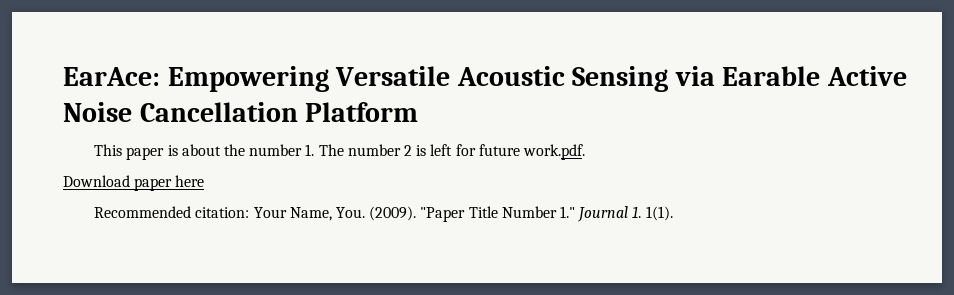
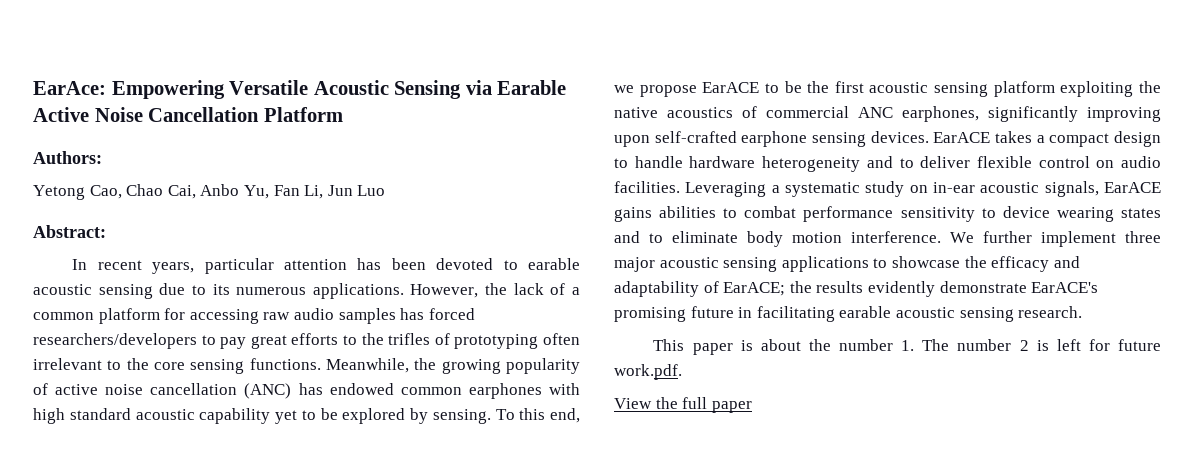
(419, 112) none -> [33,151,102,164] [33,184,386,200] [33,225,106,238] [72,258,580,274] [33,283,580,299] [33,308,475,324] [33,333,581,349] [33,358,580,374] [33,383,580,399] [33,408,580,424] [614,81,1161,97] [614,106,1161,122] [614,131,1161,147] [614,156,1161,172] [614,181,1161,197] [614,206,1161,222] [614,231,1161,247] [614,256,1080,272] [614,281,1099,297] [614,306,1083,322] // Authors: // Yetong Cao, Chao Cai, Anbo Yu, Fan Li, Jun Luo // Abstract: // In recent years, particular attention has been devoted to earable acoustic sensing due to its numerous applications. However, the lack of a common platform for accessing raw audio samples has forced researchers/developers to pay great efforts to the trifles of prototyping often irrelevant to the core sensing functions. Meanwhile, the growing popularity of active noise cancellation (ANC) has endowed common earphones with high standard acoustic capability yet to be explored by sensing. To this end, we propose EarACE to be the first acoustic sensing platform exploiting the native acoustics of commercial ANC earphones, significantly improving upon self-crafted earphone sensing devices. EarACE takes a compact design to handle hardware heterogeneity and to deliver flexible control on audio facilities. Leveraging a systematic study on in-ear acoustic signals, EarACE gains abilities to combat performance sensitivity to device wearing states and to eliminate body motion interference. We further implement three major acoustic sensing applications to showcase the efficacy and adaptability of EarACE; the results evidently demonstrate EarACE's promising future in facilitating earable acoustic sensing research.
[63,175,205,191] [94,206,673,222] Download paper here // Recommended citation: Your Name, You. (2009). "Paper Title Number 1." Journal 1. 1(1). -> [614,397,752,413] View the full paper

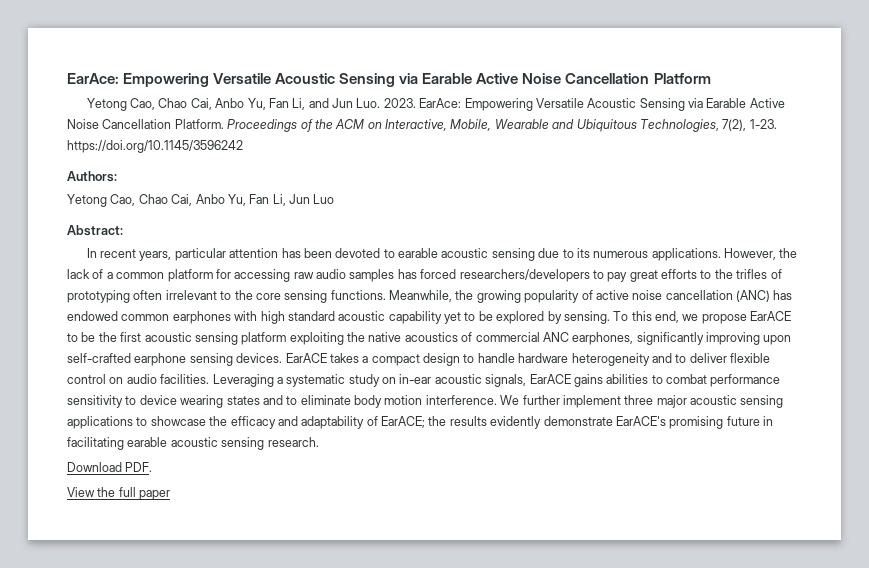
(343, 114) none -> [86,98,785,111] [67,119,777,132] [67,140,243,153] // Yetong Cao, Chao Cai, Anbo Yu, Fan Li, and Jun Luo. 2023. EarAce: Empowering Versatile Acoustic Sensing via Earable Active Noise Cancellation Platform. Proceedings of the ACM on Interactive, Mobile, Wearable and Ubiquitous Technologies, 7(2), 1-23. https://doi.org/10.1145/3596242
[653,339,1161,355] [614,364,682,380] This paper is about the number 1. The number 2 is left for future work.pdf. -> [67,462,153,472] Download PDF.

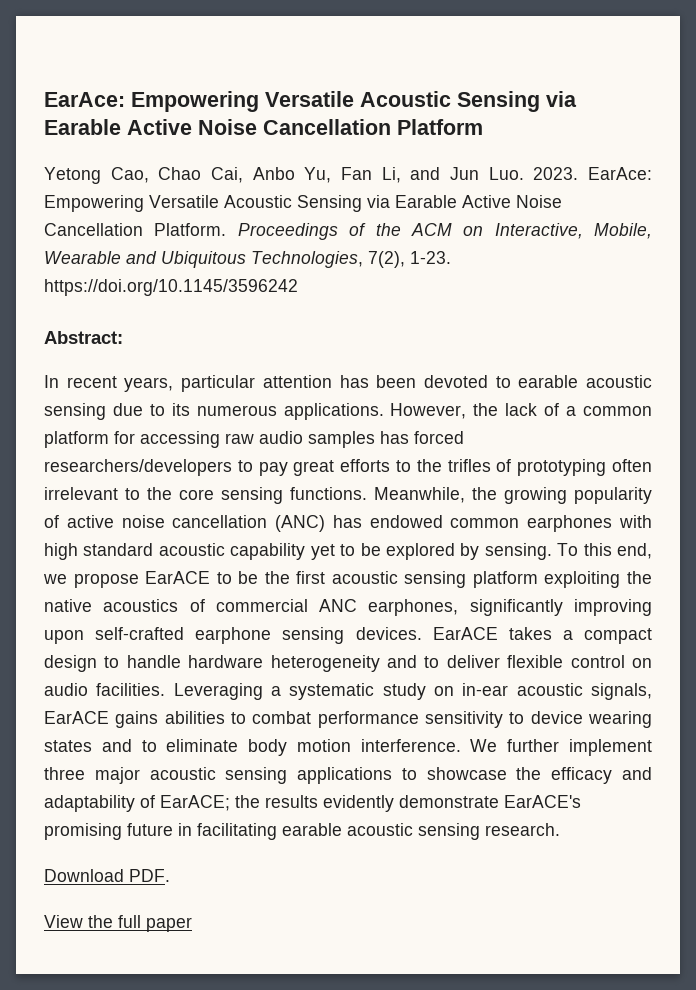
[67,171,117,182] [67,194,335,207] // Authors: // Yetong Cao, Chao Cai, Anbo Yu, Fan Li, Jun Luo -> (298, 287) none

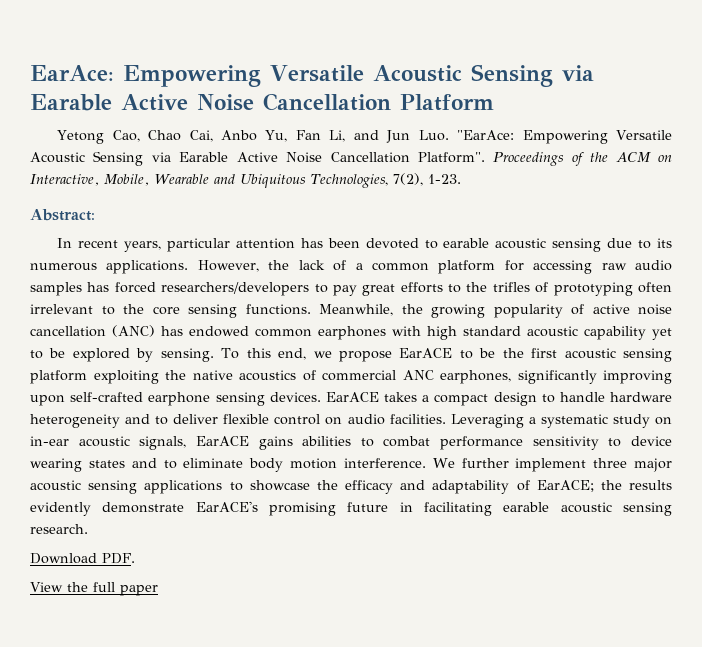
[533,167,653,180] [44,195,562,212] [44,223,227,236] 2023. EarAce: Empowering Versatile Acoustic Sensing via Earable Active Noise Cancellation Platform. -> [457,130,673,144] [30,151,485,166] "EarAce: Empowering Versatile Acoustic Sensing via Earable Active Noise Cancellation Platform".
[44,279,298,296] https://doi.org/10.1145/3596242 -> (461, 179) none

